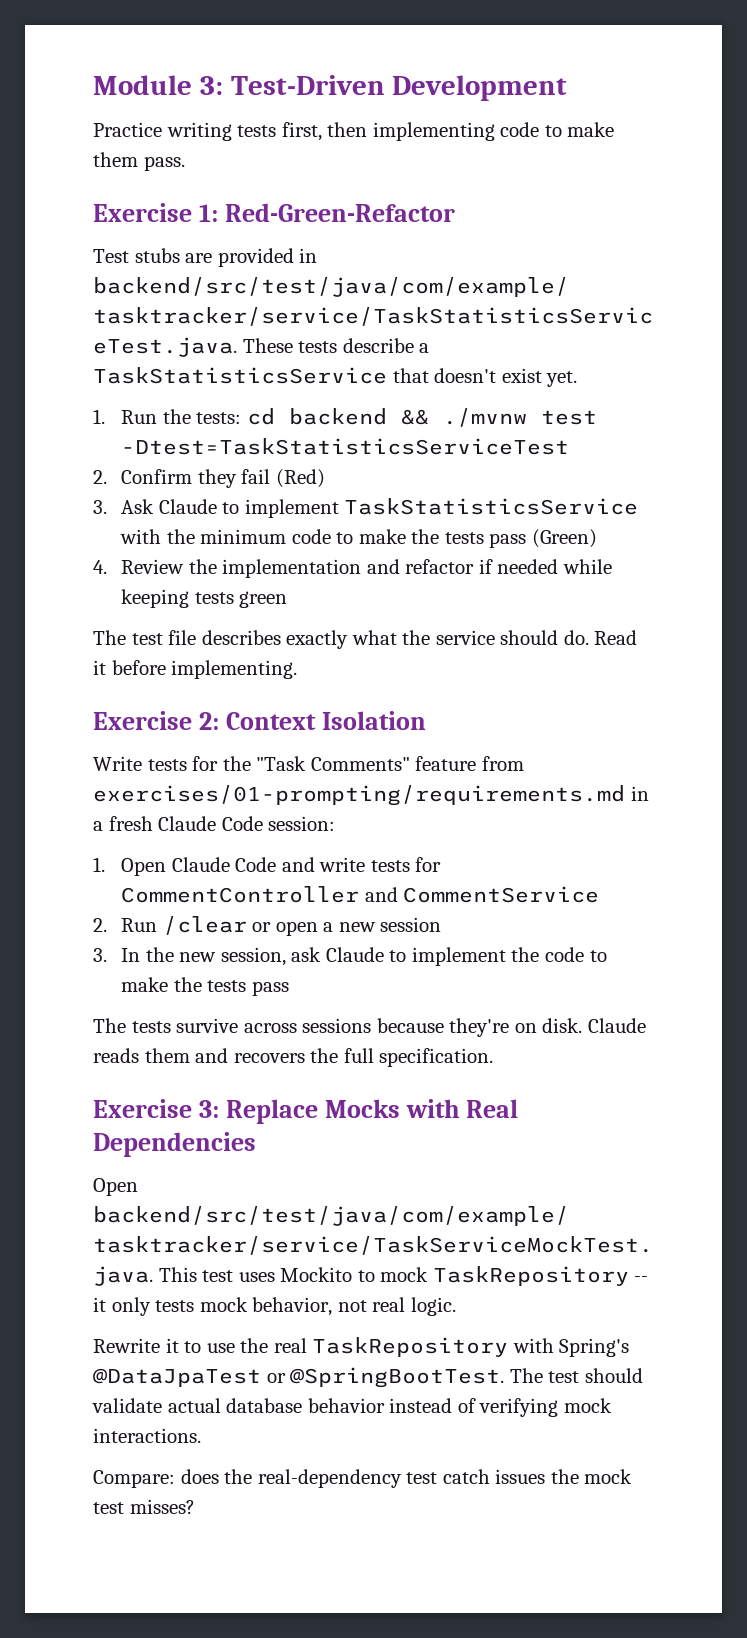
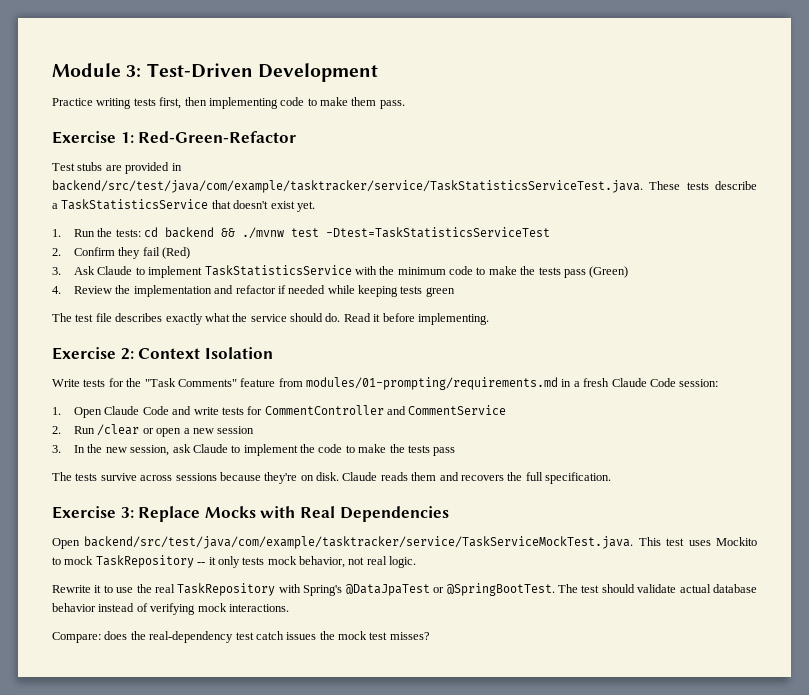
[93,785,625,806] exercises/01-prompting/requirements.md -> [306,377,558,390] modules/01-prompting/requirements.md

